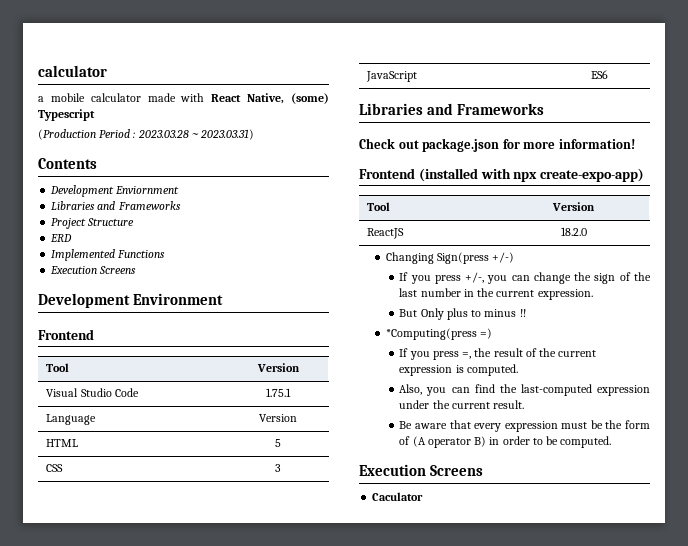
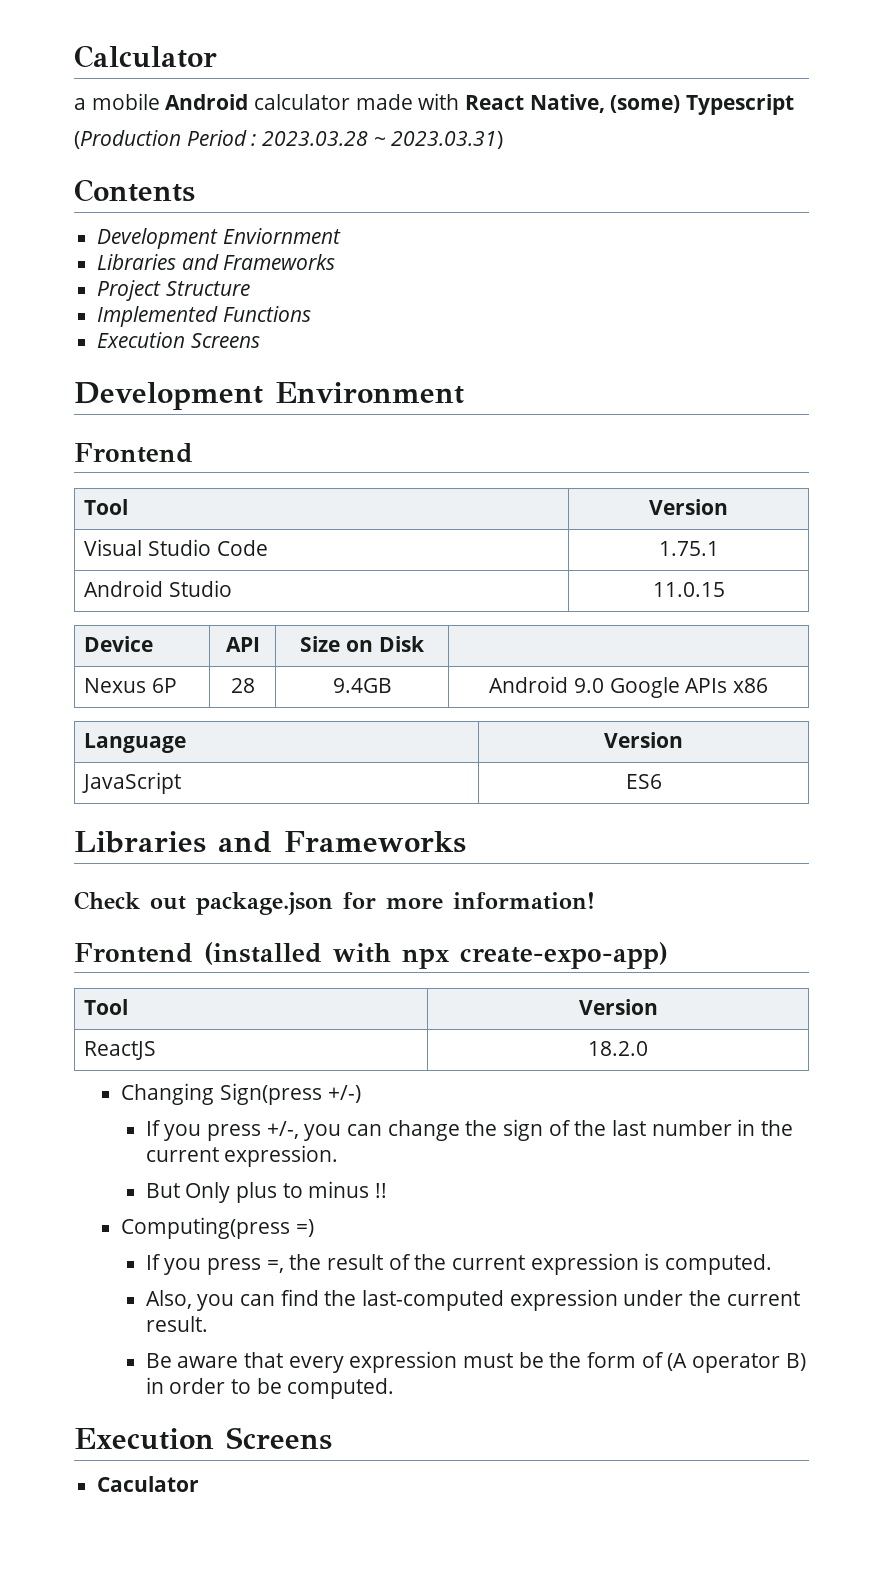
[38,65,107,77] calculator -> [74,45,217,68] Calculator
(85, 97) none -> [165,94,249,110] Android
[50,234,73,242] // ERD -> (250, 288) none
[46,414,97,425] [259,414,297,422] [46,439,79,447] [275,439,281,447] [46,464,64,472] [275,464,281,472] Language | Version // HTML | 5 // CSS | 3 -> [84,580,233,597] [652,582,725,597] [84,636,154,652] [225,637,260,652] [300,636,425,652] [84,678,178,693] [230,678,255,693] [332,678,392,693] [489,676,768,698] [84,733,187,753] [604,732,683,748] Android Studio | 11.0.15 // Device | API | Size on Disk | // Nexus 6P | 28 | 9.4GB | Android 9.0 Google APIs x86 // Language | Version
[385,328,477,340] *Computing(press -> [121,1217,291,1239] Computing(press

